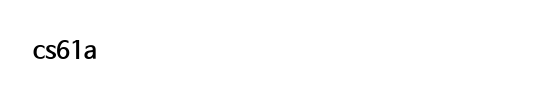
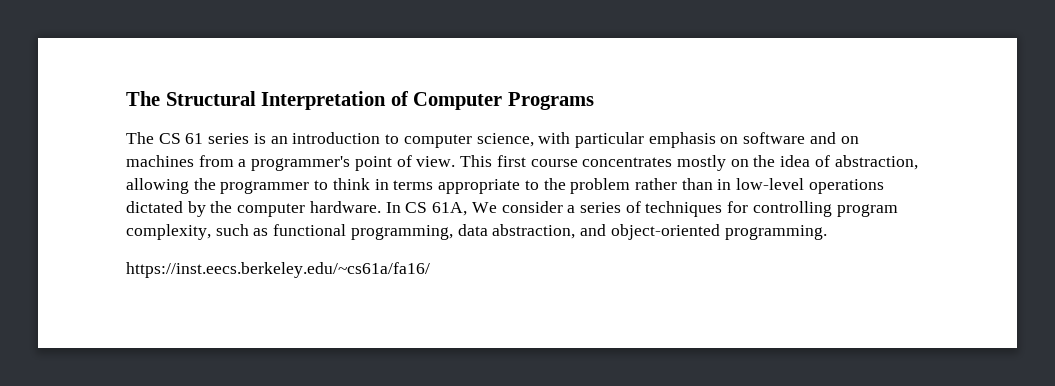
[33,40,97,60] cs61a -> [126,91,594,110] [126,132,859,148] [126,155,918,171] [126,178,884,194] [126,201,898,217] [126,224,827,240] [126,262,430,278] The Structural Interpretation of Computer Programs // The CS 61 series is an introduction to computer science, with particular emphasis on software and on machines from a programmer's point of view. This first course concentrates mostly on the idea of abstraction, allowing the programmer to think in terms appropriate to the problem rather than in low-level operations dictated by the computer hardware. In CS 61A, We consider a series of techniques for controlling program complexity, such as functional programming, data abstraction, and object-oriented programming. // https://inst.eecs.berkeley.edu/~cs61a/fa16/

